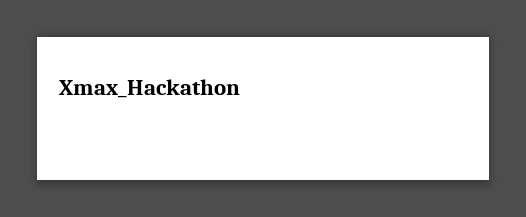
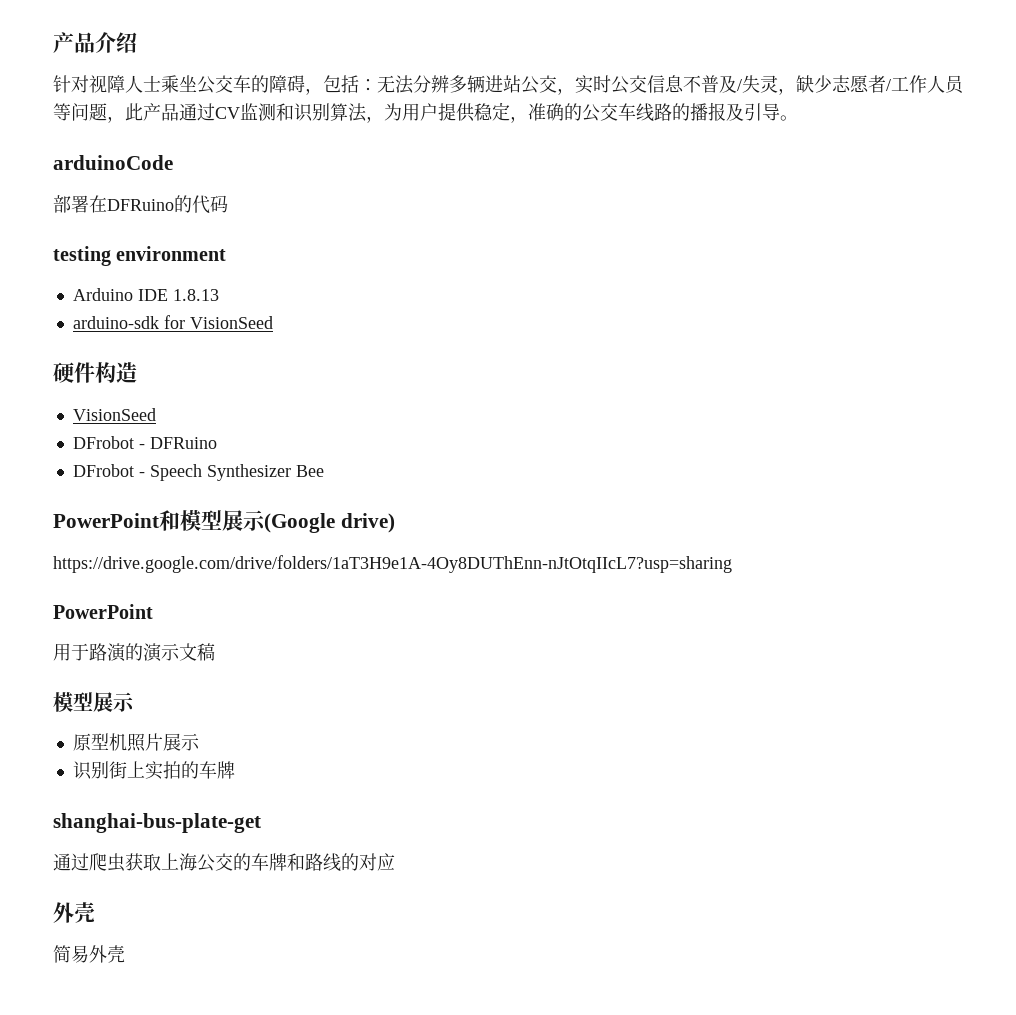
[59,79,240,98] Xmax_Hackathon -> [53,32,137,53] [53,75,965,95] [53,102,798,123] [53,155,173,170] [53,195,228,214] [53,246,227,266] [72,288,219,301] [72,315,273,329] [53,362,137,383] [72,408,156,421] [72,436,217,449] [72,464,324,481] [53,510,395,533] [53,555,732,573] [53,604,153,619] [53,643,215,662] [53,692,135,712] [72,733,200,752] [72,761,235,780] [53,813,261,833] [53,853,395,872] [53,902,95,923] [53,945,125,963] 产品介绍 // 针对视障人士乘坐公交车的障碍，包括：无法分辨多辆进站公交，实时公交信息不普及/失灵，缺少志愿者/工作人员等问题，此产品通过CV监测和识别算法，为用户提供稳定，准确的公交车线路的播报及引导。 // arduinoCode // 部署在DFRuino的代码 // testing environment // Arduino IDE 1.8.13 // arduino-sdk for VisionSeed // 硬件构造 // VisionSeed // DFrobot - DFRuino // DFrobot - Speech Synthesizer Bee // PowerPoint和模型展示(Google drive) // https://drive.google.com/drive/folders/1aT3H9e1A-4Oy8DUThEnn-nJtOtqIIcL7?usp=sharing // PowerPoint // 用于路演的演示文稿 // 模型展示 // 原型机照片展示 // 识别街上实拍的车牌 // shanghai-bus-plate-get // 通过爬虫获取上海公交的车牌和路线的对应 // 外壳 // 简易外壳

